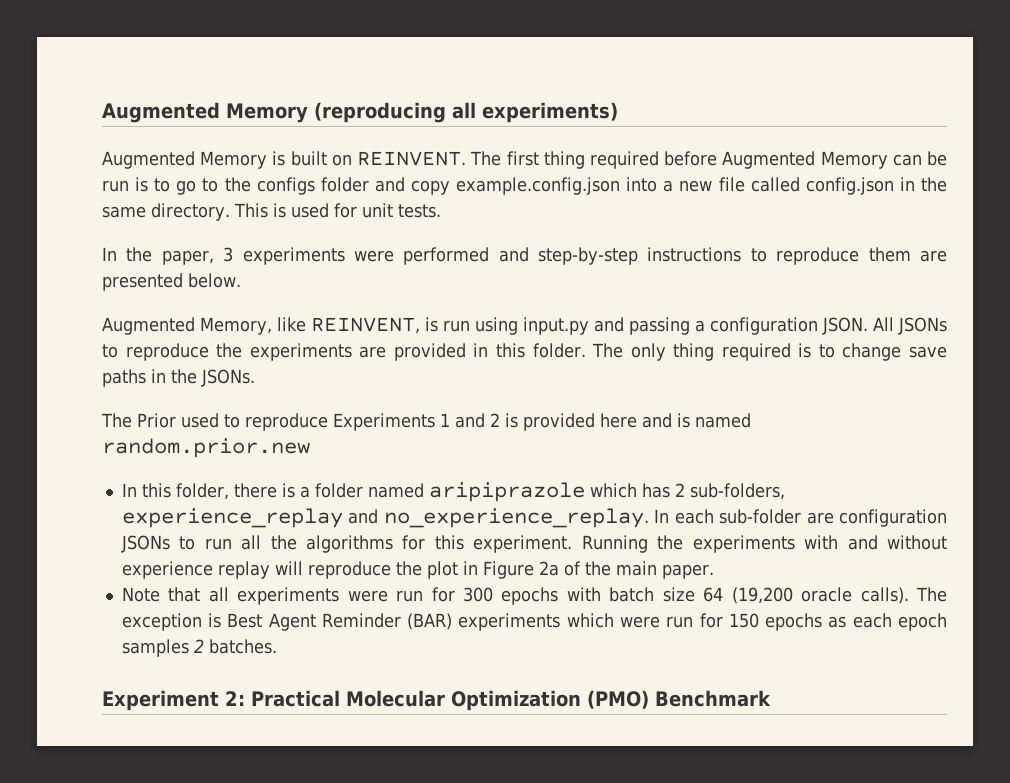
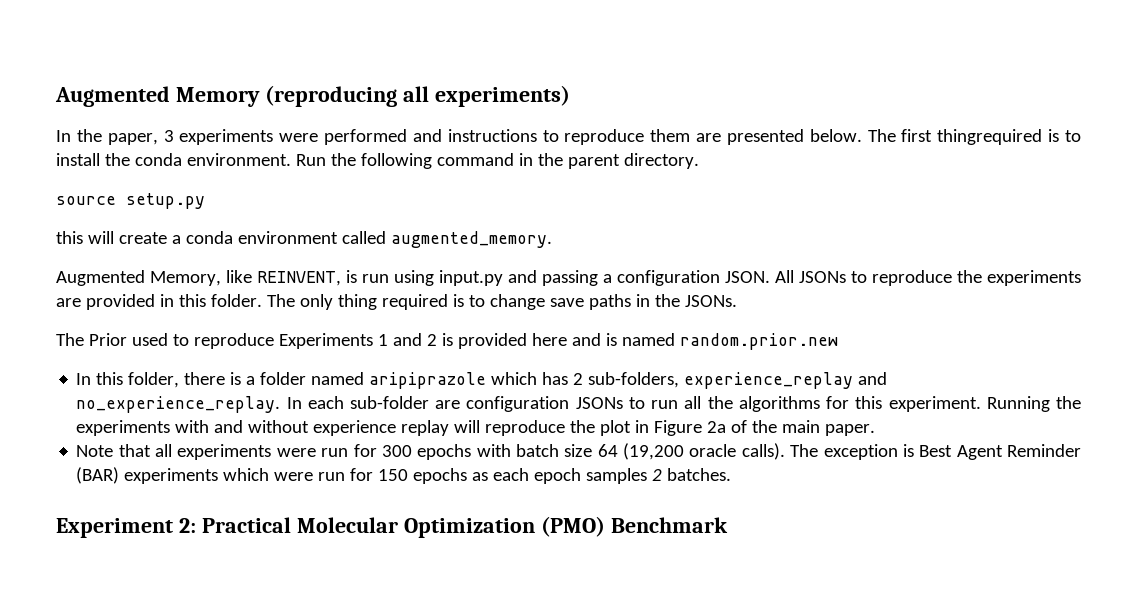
[102,151,947,169] [102,177,947,195] [102,203,441,221] // Augmented Memory is built on REINVENT. The first thing required before Augmented Memory can be run is to go to the configs folder and copy example.config.json into a new file called config.json in the same directory. This is used for unit tests. -> (570, 96) none
[538,247,639,265] step-by-step -> (442, 135) none
(241, 280) none -> [867,129,1082,145] [56,153,699,169] [56,193,205,209] [56,231,552,248] The first thingrequired is to install the conda environment. Run the following command in the parent directory. // source setup.py // this will create a conda environment called augmented_memory.

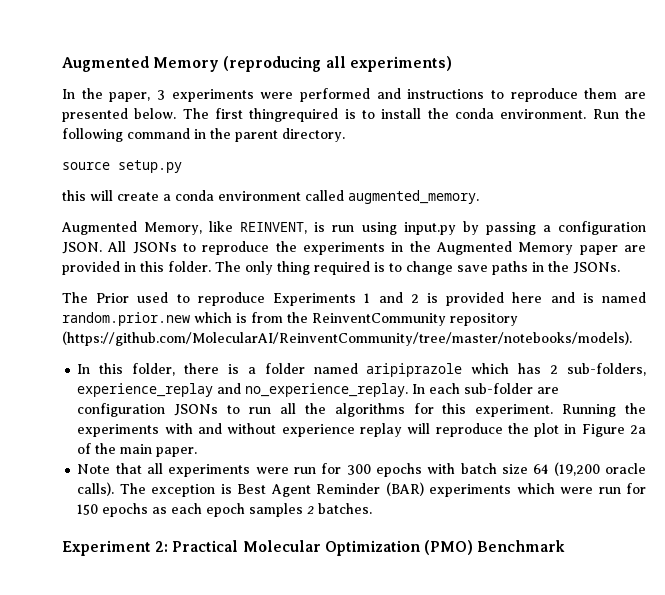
[508,270,537,283] and -> [462,221,479,235] by
(1081, 278) none -> [391,241,618,255] in the Augmented Memory paper
(838, 341) none -> [194,312,518,326] [62,331,632,346] which is from the ReinventCommunity repository (https://github.com/MolecularAI/ReinventCommunity/tree/master/notebooks/models).

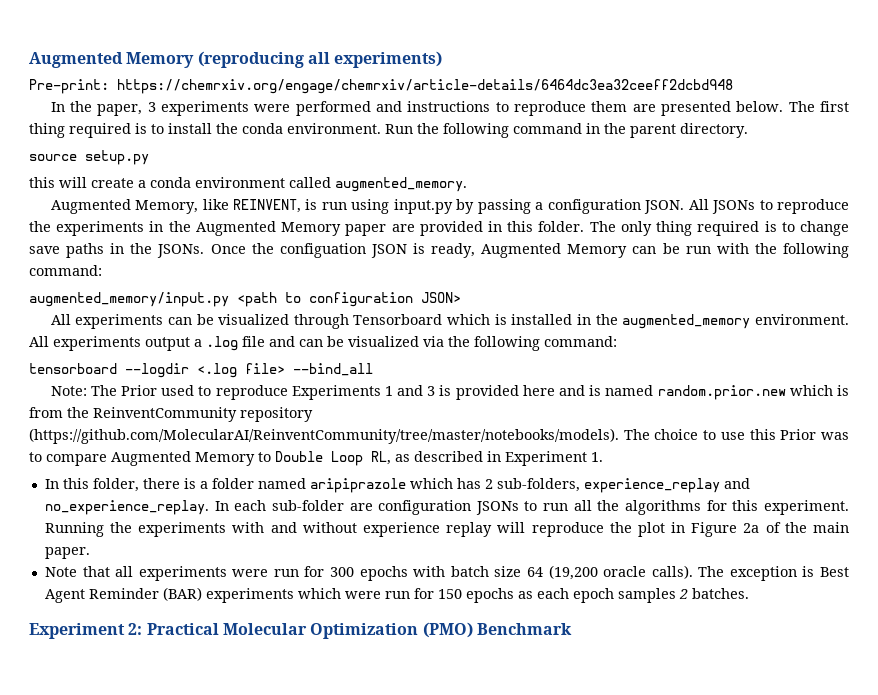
(452, 64) none -> [29,79,733,94] // Pre-print: https://chemrxiv.org/engage/chemrxiv/article-details/6464dc3ea32ceeff2dcbd948
[249,108,339,122] thingrequired -> [29,123,131,138] thing required
(620, 268) // -> [210,243,849,258] [29,265,102,276] [29,292,461,307] [50,314,849,329] [29,336,617,351] [29,363,373,378] [50,386,87,396] Once the configuation JSON is ready, Augmented Memory can be run with the following command: // augmented_memory/input.py <path to configuration JSON> // All experiments can be visualized through Tensorboard which is installed in the augmented_memory environment. All experiments output a .log file and can be visualized via the following command: // tensorboard --logdir <.log file> --bind_all // Note:
[410,294,419,303] 2 -> [427,386,436,396] 3
(632, 338) none -> [623,429,849,440] [29,451,603,466] The choice to use this Prior was to compare Augmented Memory to Double Loop RL, as described in Experiment 1.

